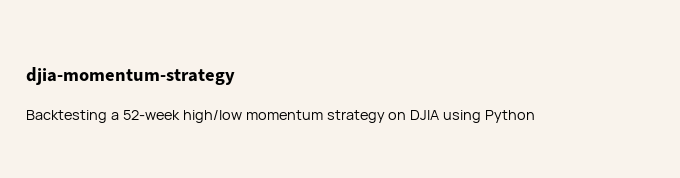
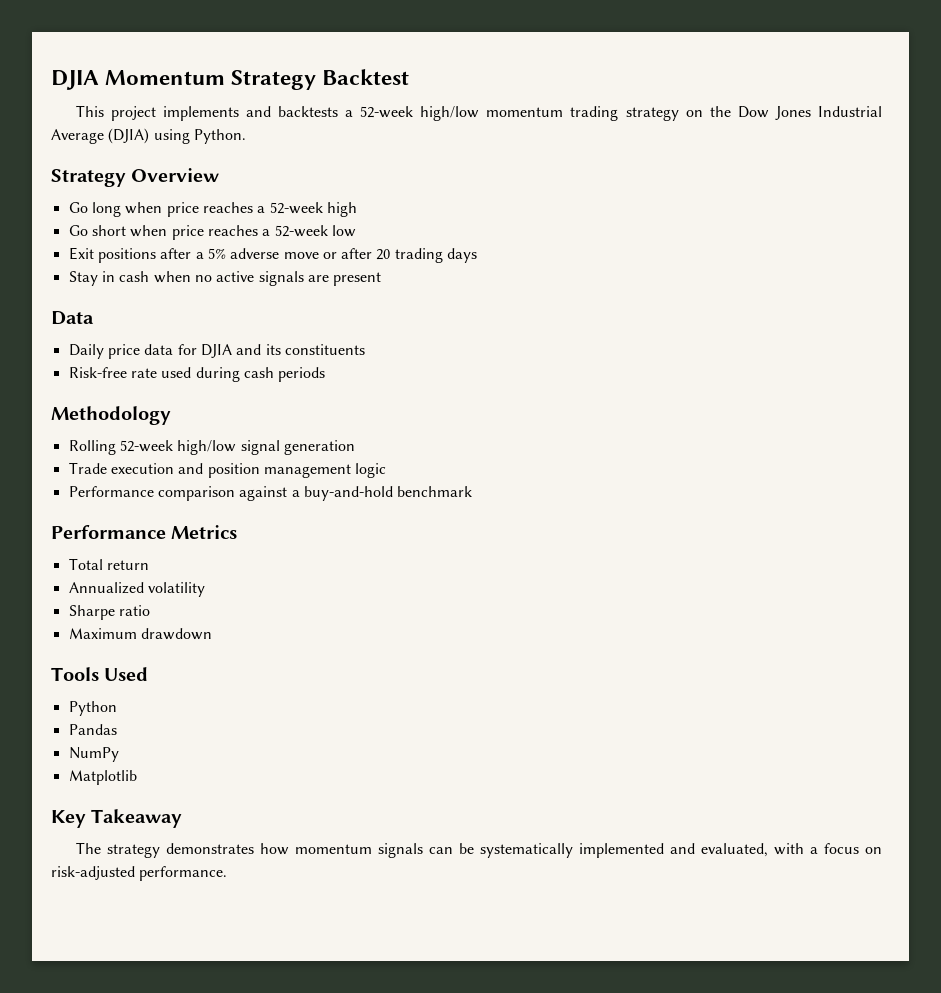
[26,67,235,85] [26,110,107,123] djia-momentum-strategy // Backtesting -> [51,69,410,90] [75,105,338,121] DJIA Momentum Strategy Backtest // This project implements and backtests
(323, 115) none -> [570,106,619,121] trading
[410,110,536,123] DJIA using Python -> [709,106,882,120] [51,128,246,144] [51,168,220,187] [68,202,357,217] [68,225,356,240] [68,247,478,263] [68,271,382,286] [51,311,94,325] [68,344,365,359] [68,367,326,382] [51,406,171,425] [68,440,355,455] [68,462,387,478] [68,486,473,501] [51,525,238,539] [68,558,149,570] [68,582,205,597] [68,605,150,620] [68,628,212,640] [51,667,149,681] [68,701,117,716] [68,724,117,735] [68,747,119,762] [68,770,137,785] [51,809,183,828] [75,842,883,858] [51,866,228,881] the Dow Jones Industrial Average (DJIA) using Python. // Strategy Overview // Go long when price reaches a 52-week high // Go short when price reaches a 52-week low // Exit positions after a 5% adverse move or after 20 trading days // Stay in cash when no active signals are present // Data // Daily price data for DJIA and its constituents // Risk-free rate used during cash periods // Methodology // Rolling 52-week high/low signal generation // Trade execution and position management logic // Performance comparison against a buy-and-hold benchmark // Performance Metrics // Total return // Annualized volatility // Sharpe ratio // Maximum drawdown // Tools Used // Python // Pandas // NumPy // Matplotlib // Key Takeaway // The strategy demonstrates how momentum signals can be systematically implemented and evaluated, with a focus on risk-adjusted performance.

